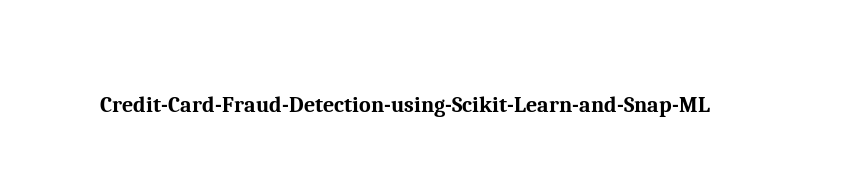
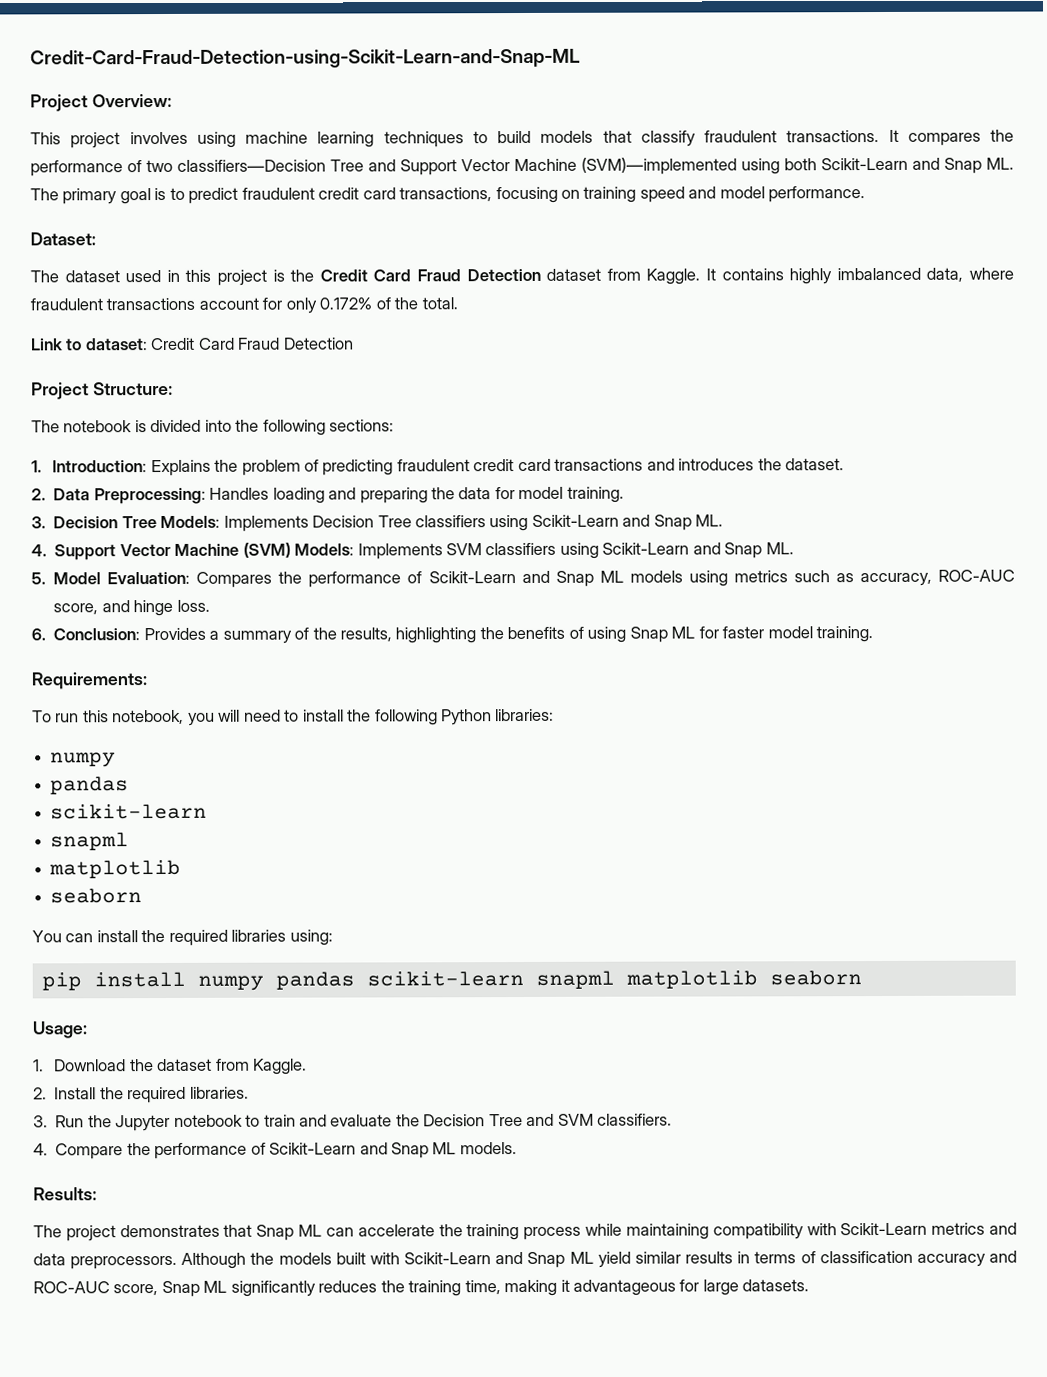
(710, 106) none -> [30,93,172,112] [30,129,1014,149] [30,157,1014,177] [30,186,866,205] [30,232,96,246] [30,267,1015,286] [30,297,458,314] [31,337,354,351] [31,381,173,400] [31,419,395,436] [31,458,845,477] [31,486,624,505] [31,514,724,532] [31,542,794,561] [31,569,1015,588] [53,599,210,617] [31,626,873,644] [31,672,148,690] [32,708,555,726] [50,752,117,768] [50,776,130,795] [50,803,208,820] [50,832,130,851] [49,859,182,879] [50,888,143,904] [32,929,333,946] [41,970,862,991] [32,1021,87,1039] [33,1058,307,1075] [33,1086,249,1104] [33,1113,673,1132] [33,1142,517,1160] [33,1187,97,1201] [33,1222,1018,1242] [33,1250,1017,1270] [33,1279,810,1298] // Project Overview: // This project involves using machine learning techniques to build models that classify fraudulent transactions. It compares the performance of two classifiers—Decision Tree and Support Vector Machine (SVM)—implemented using both Scikit-Learn and Snap ML. The primary goal is to predict fraudulent credit card transactions, focusing on training speed and model performance. // Dataset: // The dataset used in this project is the Credit Card Fraud Detection dataset from Kaggle. It contains highly imbalanced data, where fraudulent transactions account for only 0.172% of the total. // Link to dataset: Credit Card Fraud Detection // Project Structure: // The notebook is divided into the following sections: // 1. Introduction: Explains the problem of predicting fraudulent credit card transactions and introduces the dataset. // 2. Data Preprocessing: Handles loading and preparing the data for model training. // 3. Decision Tree Models: Implements Decision Tree classifiers using Scikit-Learn and Snap ML. // 4. Support Vector Machine (SVM) Models: Implements SVM classifiers using Scikit-Learn and Snap ML. // 5. Model Evaluation: Compares the performance of Scikit-Learn and Snap ML models using metrics such as accuracy, ROC-AUC score, and hinge loss. // 6. Conclusion: Provides a summary of the results, highlighting the benefits of using Snap ML for faster model training. // Requirements: // To run this notebook, you will need to install the following Python libraries: // numpy // pandas // scikit-learn // snapml // matplotlib // seaborn // You can install the required libraries using: // pip install numpy pandas scikit-learn snapml matplotlib seaborn // Usage: // 1. Download the dataset from Kaggle. // 2. Install the required libraries. // 3. Run the Jupyter notebook to train and evaluate the Decision Tree and SVM classifiers. // 4. Compare the performance of Scikit-Learn and Snap ML models. // Results: // The project demonstrates that Snap ML can accelerate the training process while maintaining compatibility with Scikit-Learn metrics and data preprocessors. Although the models built with Scikit-Learn and Snap ML yield similar results in terms of classification accuracy and ROC-AUC score, Snap ML significantly reduces the training time, making it advantageous for large datasets.

